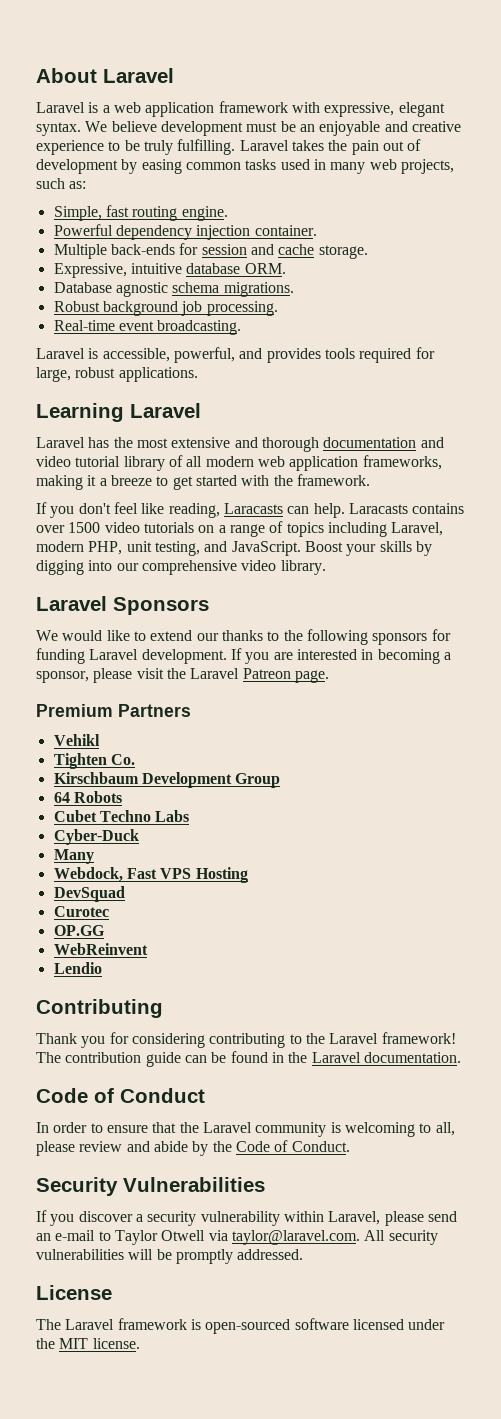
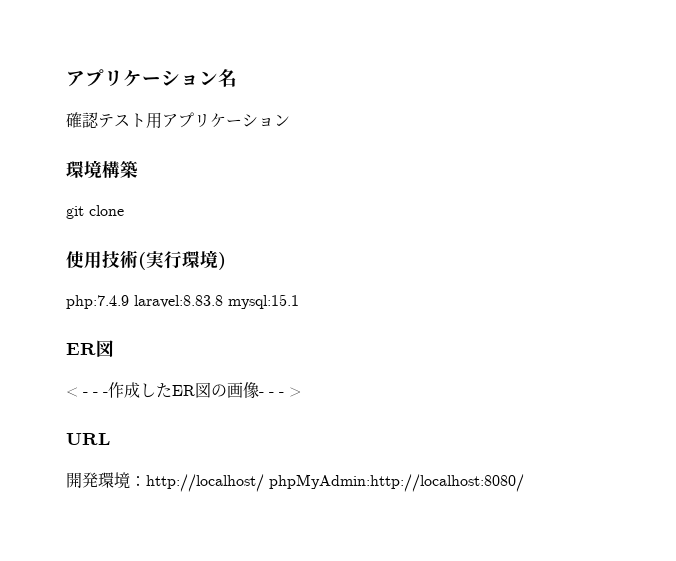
[36,68,174,83] [36,101,445,117] [36,121,461,136] [36,139,422,155] [36,159,454,174] [36,178,87,189] [53,205,228,221] [53,224,317,240] [53,243,368,259] [53,263,286,278] [53,282,294,297] [53,301,278,316] [53,320,242,335] [36,347,435,363] [36,367,198,382] [36,403,201,422] [36,437,444,452] [36,455,442,471] [36,474,370,490] [36,502,465,518] [36,521,444,537] [36,541,432,556] [36,560,326,575] [36,596,209,615] [36,629,451,645] [36,648,451,664] [36,668,329,683] [36,704,191,717] [53,734,100,746] [53,753,135,769] [53,772,281,788] [53,791,122,803] [53,810,190,822] [53,829,139,845] [53,849,94,864] [53,867,248,883] [53,886,125,902] [53,906,109,917] [53,925,105,936] [53,943,148,955] [53,962,102,974] [36,999,163,1018] [36,1032,456,1048] [36,1051,461,1067] [36,1088,205,1103] [36,1122,455,1137] [36,1140,350,1156] [36,1177,265,1196] [36,1210,457,1226] [36,1230,438,1245] [36,1249,304,1264] [36,1285,112,1300] [36,1318,446,1334] [36,1338,140,1349] About Laravel // Laravel is a web application framework with expressive, elegant syntax. We believe development must be an enjoyable and creative experience to be truly fulfilling. Laravel takes the pain out of development by easing common tasks used in many web projects, such as: // Simple, fast routing engine. // Powerful dependency injection container. // Multiple back-ends for session and cache storage. // Expressive, intuitive database ORM. // Database agnostic schema migrations. // Robust background job processing. // Real-time event broadcasting. // Laravel is accessible, powerful, and provides tools required for large, robust applications. // Learning Laravel // Laravel has the most extensive and thorough documentation and video tutorial library of all modern web application frameworks, making it a breeze to get started with the framework. // If you don't feel like reading, Laracasts can help. Laracasts contains over 1500 video tutorials on a range of topics including Laravel, modern PHP, unit testing, and JavaScript. Boost your skills by digging into our comprehensive video library. // Laravel Sponsors // We would like to extend our thanks to the following sponsors for funding Laravel development. If you are interested in becoming a sponsor, please visit the Laravel Patreon page. // Premium Partners // Vehikl // Tighten Co. // Kirschbaum Development Group // 64 Robots // Cubet Techno Labs // Cyber-Duck // Many // Webdock, Fast VPS Hosting // DevSquad // Curotec // OP.GG // WebReinvent // Lendio // Contributing // Thank you for considering contributing to the Laravel framework! The contribution guide can be found in the Laravel documentation. // Code of Conduct // In order to ensure that the Laravel community is welcoming to all, please review and abide by the Code of Conduct. // Security Vulnerabilities // If you discover a security vulnerability within Laravel, please send an e-mail to Taylor Otwell via taylor@laravel.com. All security vulnerabilities will be promptly addressed. // License // The Laravel framework is open-sourced software licensed under the MIT license. -> [66,69,237,87] [66,112,290,129] [66,160,138,179] [66,205,124,219] [66,250,226,270] [66,294,299,309] [66,340,114,357] [66,382,301,399] [66,433,110,445] [66,472,524,492] アプリケーション名 // 確認テスト用アプリケーション // 環境構築 // git clone // 使用技術(実行環境) // php:7.4.9 laravel:8.83.8 mysql:15.1 // ER図 // < - - -作成したER図の画像- - - > // URL // 開発環境：http://localhost/ phpMyAdmin:http://localhost:8080/

